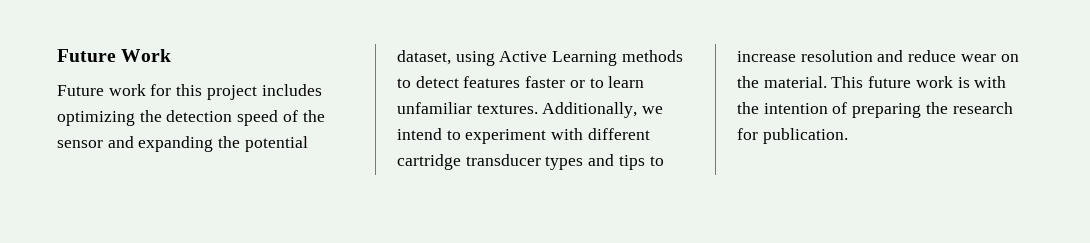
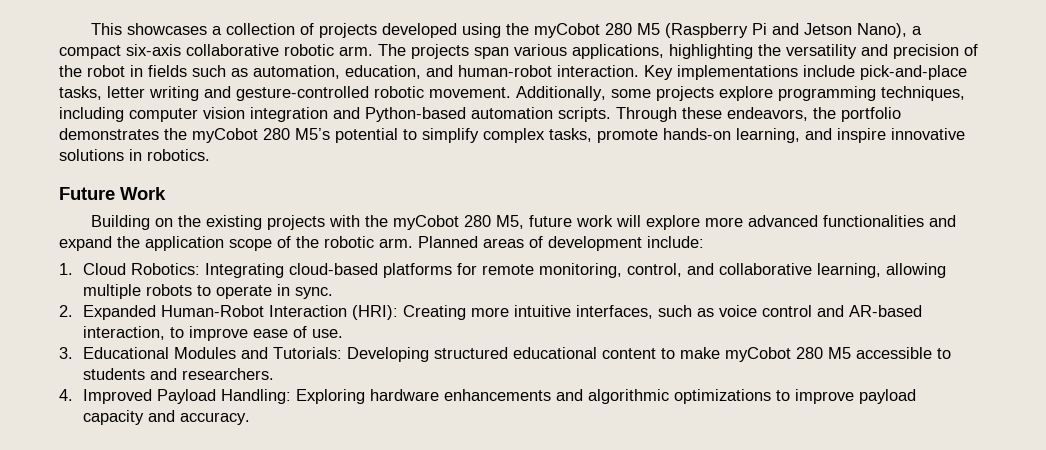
[57,49,172,62] [57,84,322,100] [57,110,325,126] [57,136,308,152] [397,50,683,66] [397,76,645,88] [397,102,664,118] [397,128,650,144] [397,154,664,170] [737,50,1019,62] [737,76,1007,88] [737,102,1013,118] [737,128,848,144] Future Work // Future work for this project includes optimizing the detection speed of the sensor and expanding the potential dataset, using Active Learning methods to detect features faster or to learn unfamiliar textures. Additionally, we intend to experiment with different cartridge transducer types and tips to increase resolution and reduce wear on the material. This future work is with the intention of preparing the research for publication. -> [90,23,922,38] [59,44,978,59] [59,65,967,80] [59,86,965,101] [59,107,901,122] [59,128,965,143] [59,149,210,161] [59,187,166,200] [90,215,956,230] [59,236,704,251] [59,263,947,278] [83,284,334,299] [59,305,923,320] [83,326,344,341] [59,347,952,362] [83,368,275,380] [59,389,917,404] [83,410,251,425] This showcases a collection of projects developed using the myCobot 280 M5 (Raspberry Pi and Jetson Nano), a compact six-axis collaborative robotic arm. The projects span various applications, highlighting the versatility and precision of the robot in fields such as automation, education, and human-robot interaction. Key implementations include pick-and-place tasks, letter writing and gesture-controlled robotic movement. Additionally, some projects explore programming techniques, including computer vision integration and Python-based automation scripts. Through these endeavors, the portfolio demonstrates the myCobot 280 M5’s potential to simplify complex tasks, promote hands-on learning, and inspire innovative solutions in robotics. // Future Work // Building on the existing projects with the myCobot 280 M5, future work will explore more advanced functionalities and expand the application scope of the robotic arm. Planned areas of development include: // 1. Cloud Robotics: Integrating cloud-based platforms for remote monitoring, control, and collaborative learning, allowing multiple robots to operate in sync. // 2. Expanded Human-Robot Interaction (HRI): Creating more intuitive interfaces, such as voice control and AR-based interaction, to improve ease of use. // 3. Educational Modules and Tutorials: Developing structured educational content to make myCobot 280 M5 accessible to students and researchers. // 4. Improved Payload Handling: Exploring hardware enhancements and algorithmic optimizations to improve payload capacity and accuracy.

